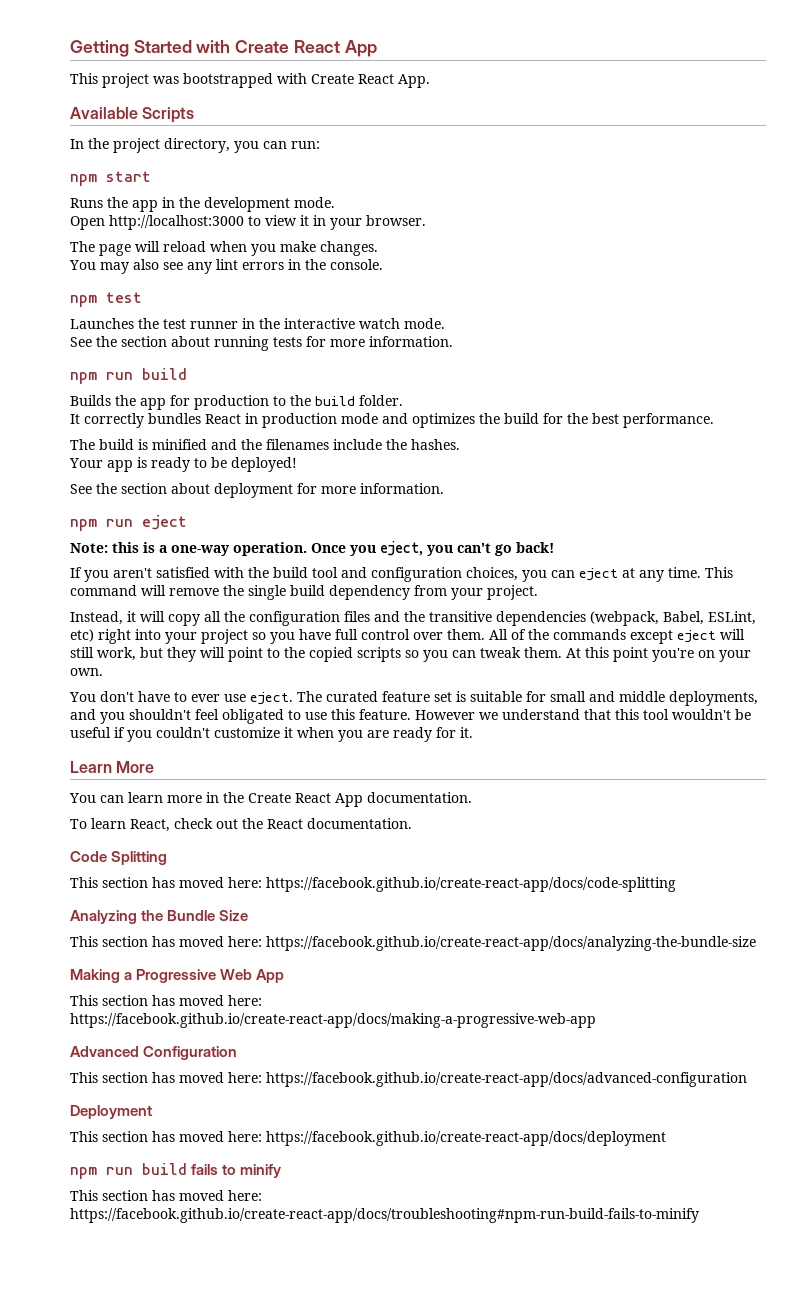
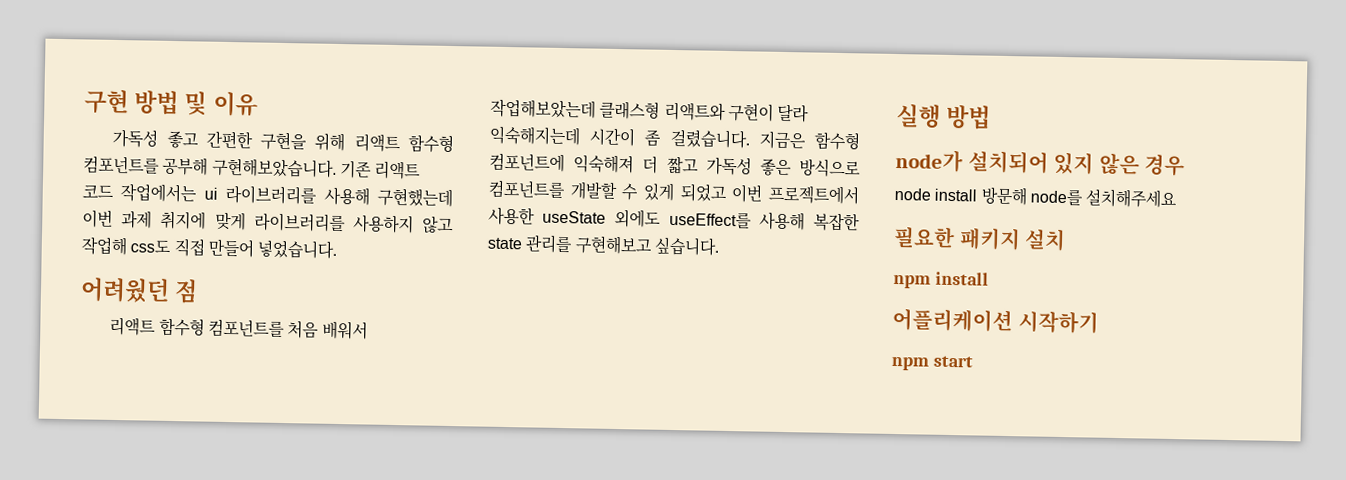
[70,40,377,57] [70,73,430,88] [70,107,195,123] [70,138,320,153] [70,171,151,186] [70,197,335,212] [70,215,426,230] [70,241,378,256] [69,259,383,274] [70,292,142,307] [70,318,445,329] [70,336,453,351] [70,368,187,384] [70,395,403,410] [70,413,714,428] [70,439,460,450] [69,457,297,472] [70,483,444,498] [70,515,187,531] [70,541,554,556] [70,567,733,582] [70,585,538,600] [70,611,756,626] [70,629,745,644] [70,647,751,662] [70,668,103,676] [69,691,758,706] [70,709,751,724] [70,727,473,742] [70,761,155,773] [69,792,472,807] [70,818,412,832] [70,851,168,865] [70,877,676,892] [70,910,249,924] [70,936,756,951] [70,969,285,983] [70,995,262,1006] [70,1013,596,1028] [70,1046,238,1060] [70,1072,747,1087] [70,1105,152,1119] [70,1131,666,1146] [70,1163,282,1179] [70,1190,262,1201] [70,1208,699,1223] Getting Started with Create React App // This project was bootstrapped with Create React App. // Available Scripts // In the project directory, you can run: // npm start // Runs the app in the development mode. // Open http://localhost:3000 to view it in your browser. // The page will reload when you make changes. // You may also see any lint errors in the console. // npm test // Launches the test runner in the interactive watch mode. // See the section about running tests for more information. // npm run build // Builds the app for production to the build folder. // It correctly bundles React in production mode and optimizes the build for the best performance. // The build is minified and the filenames include the hashes. // Your app is ready to be deployed! // See the section about deployment for more information. // npm run eject // Note: this is a one-way operation. Once you eject, you can't go back! // If you aren't satisfied with the build tool and configuration choices, you can eject at any time. This command will remove the single build dependency from your project. // Instead, it will copy all the configuration files and the transitive dependencies (webpack, Babel, ESLint, etc) right into your project so you have full control over them. All of the commands except eject will still work, but they will point to the copied scripts so you can tweak them. At this point you're on your own. // You don't have to ever use eject. The curated feature set is suitable for small and middle deployments, and you shouldn't feel obligated to use this feature. However we understand that this tool wouldn't be useful if you couldn't customize it when you are ready for it. // Learn More // You can learn more in the Create React App documentation. // To learn React, check out the React documentation. // Code Splitting // This section has moved here: https://facebook.github.io/create-react-app/docs/code-splitting // Analyzing the Bundle Size // This section has moved here: https://facebook.github.io/create-react-app/docs/analyzing-the-bundle-size // Making a Progressive Web App // This section has moved here: https://facebook.github.io/create-react-app/docs/making-a-progressive-web-app // Advanced Configuration // This section has moved here: https://facebook.github.io/create-react-app/docs/advanced-configuration // Deployment // This section has moved here: https://facebook.github.io/create-react-app/docs/deployment // npm run build fails to minify // This section has moved here: https://facebook.github.io/create-react-app/docs/troubleshooting#npm-run-build-fails-to-minify -> [84,89,258,117] [112,128,454,154] [83,155,422,180] [82,183,454,208] [82,209,455,234] [81,236,338,259] [80,277,199,304] [109,316,368,340] [490,98,810,123] [489,125,860,151] [489,152,862,178] [488,179,859,205] [488,206,860,232] [487,234,720,256] [896,103,992,130] [895,148,1186,177] [894,186,1178,209] [893,225,1067,252] [893,271,989,289] [892,307,1099,334] [891,355,973,371] 구현 방법 및 이유 // 가독성 좋고 간편한 구현을 위해 리액트 함수형 컴포넌트를 공부해 구현해보았습니다. 기존 리액트 코드 작업에서는 ui 라이브러리를 사용해 구현했는데 이번 과제 취지에 맞게 라이브러리를 사용하지 않고 작업해 css도 직접 만들어 넣었습니다. // 어려웠던 점 // 리액트 함수형 컴포넌트를 처음 배워서 작업해보았는데 클래스형 리액트와 구현이 달라 익숙해지는데 시간이 좀 걸렸습니다. 지금은 함수형 컴포넌트에 익숙해져 더 짧고 가독성 좋은 방식으로 컴포넌트를 개발할 수 있게 되었고 이번 프로젝트에서 사용한 useState 외에도 useEffect를 사용해 복잡한 state 관리를 구현해보고 싶습니다. // 실행 방법 // node가 설치되어 있지 않은 경우 // node install 방문해 node를 설치해주세요 // 필요한 패키지 설치 // npm install // 어플리케이션 시작하기 // npm start

